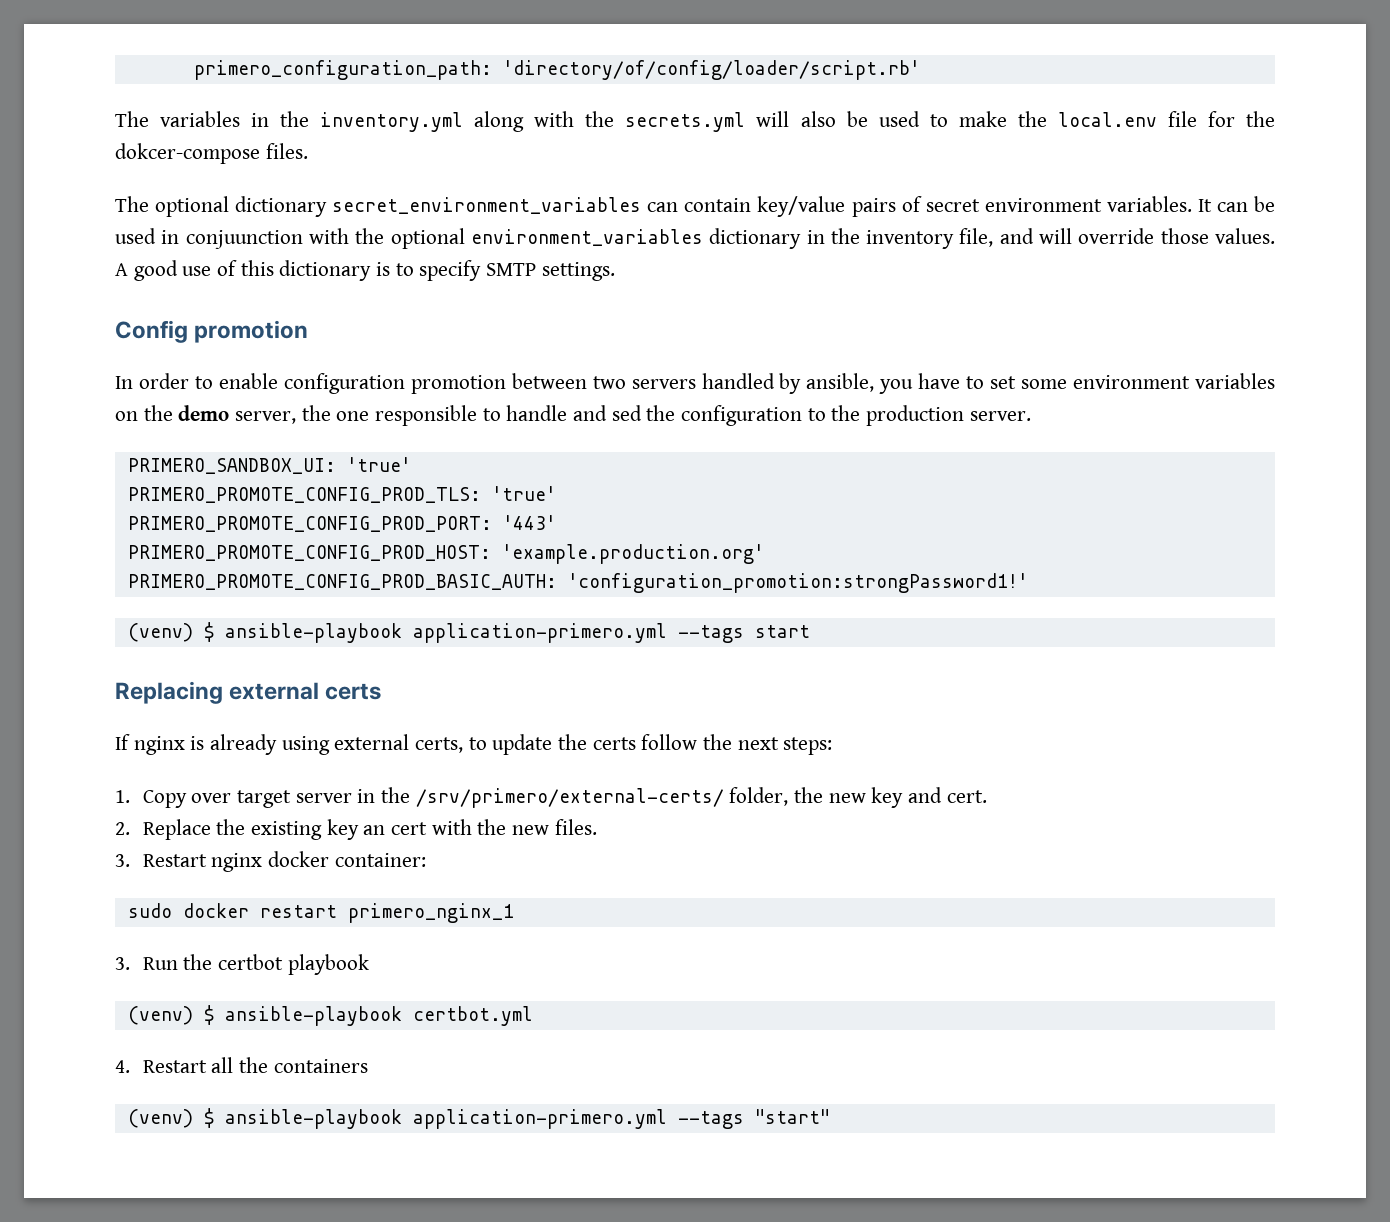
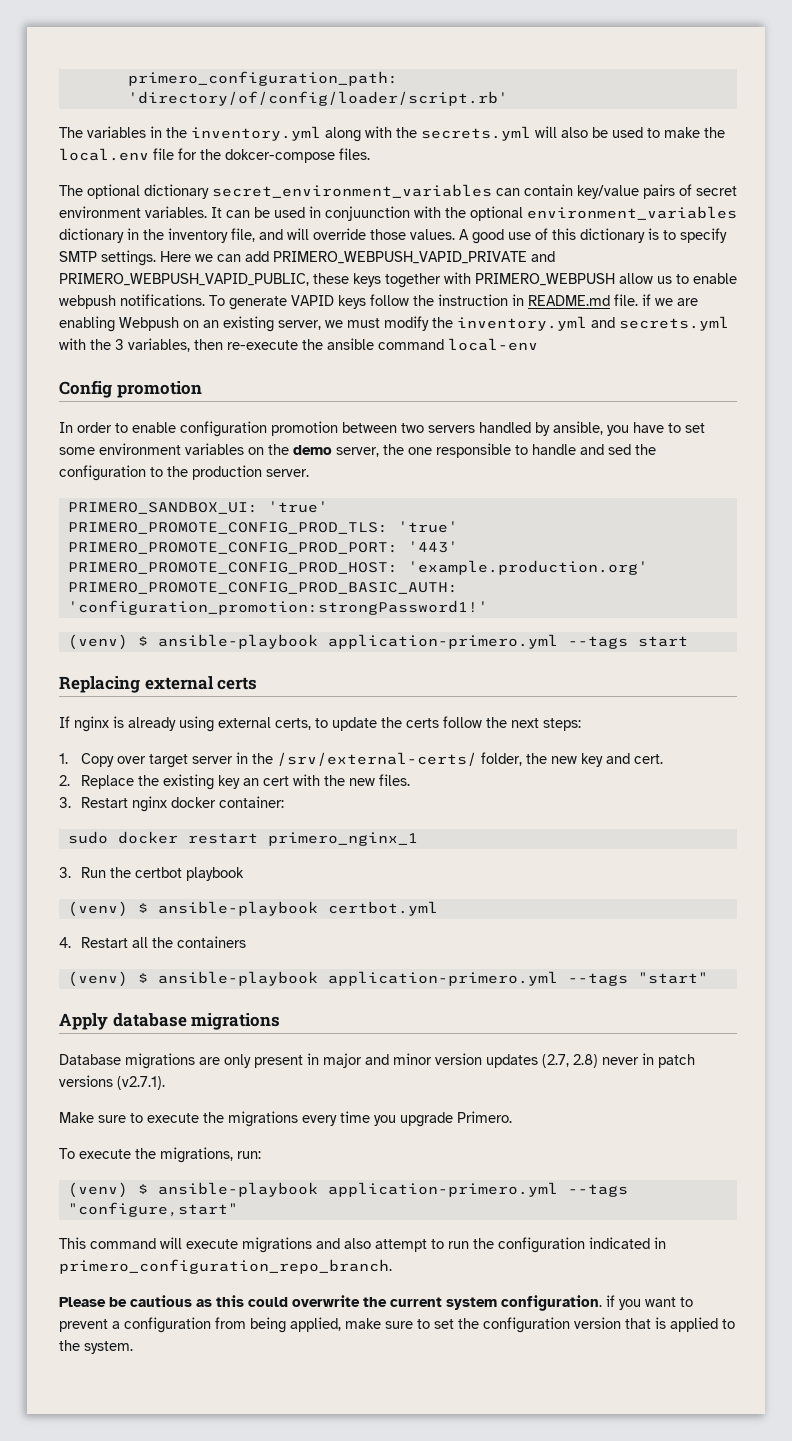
(615, 271) none -> [160,251,555,264] [59,272,737,288] [59,294,698,310] [59,316,729,332] [59,338,538,352] Here we can add PRIMERO_WEBPUSH_VAPID_PRIVATE and PRIMERO_WEBPUSH_VAPID_PUBLIC, these keys together with PRIMERO_WEBPUSH allow us to enable webpush notifications. To generate VAPID keys follow the instruction in README.md file. if we are enabling Webpush on an existing server, we must modify the inventory.yml and secrets.yml with the 3 variables, then re-execute the ansible command local-env
[415,788,724,808] /srv/primero/external-certs/ -> [276,752,477,766] /srv/external-certs/
(830, 1116) none -> [59,1013,281,1030] [59,1053,695,1069] [59,1075,165,1090] [59,1111,512,1127] [59,1147,261,1163] [67,1182,628,1198] [67,1202,238,1217] [59,1237,666,1253] [59,1259,392,1274] [59,1295,693,1311] [59,1317,735,1333] [59,1340,133,1354] // Apply database migrations // Database migrations are only present in major and minor version updates (2.7, 2.8) never in patch versions (v2.7.1). // Make sure to execute the migrations every time you upgrade Primero. // To execute the migrations, run: // (venv) $ ansible-playbook application-primero.yml --tags "configure,start" // This command will execute migrations and also attempt to run the configuration indicated in primero_configuration_repo_branch. // Please be cautious as this could overwrite the current system configuration. if you want to prevent a configuration from being applied, make sure to set the configuration version that is applied to the system.

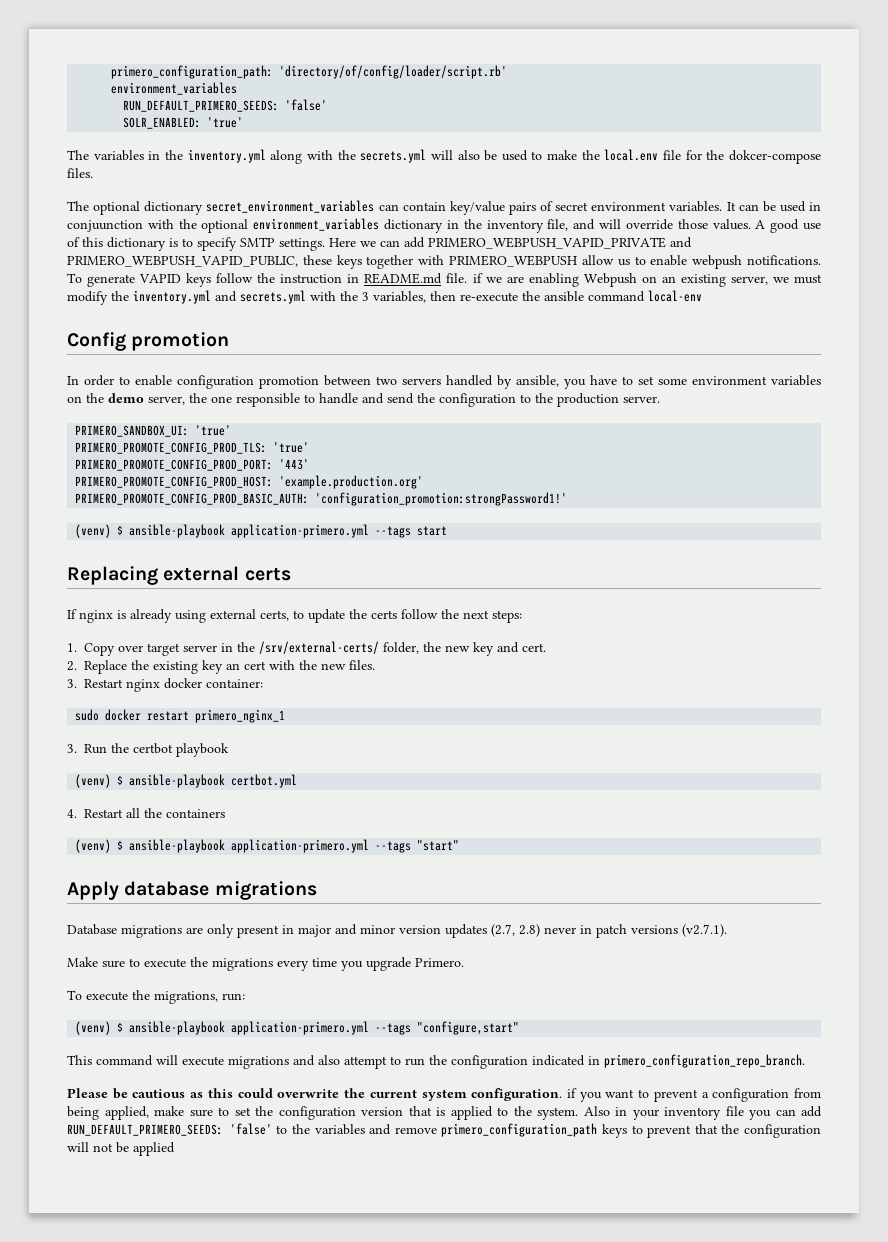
(508, 98) none -> [111,82,238,95] [123,99,328,112] [123,117,244,129] // environment_variables // RUN_DEFAULT_PRIMERO_SEEDS: 'false' // SOLR_ENABLED: 'true'
[608,444,631,455] sed -> [387,393,414,404] send
(133, 1347) none -> [583,1106,822,1120] [67,1123,822,1138] [67,1142,175,1156] Also in your inventory file you can add RUN_DEFAULT_PRIMERO_SEEDS: 'false' to the variables and remove primero_configuration_path keys to prevent that the configuration will not be applied

